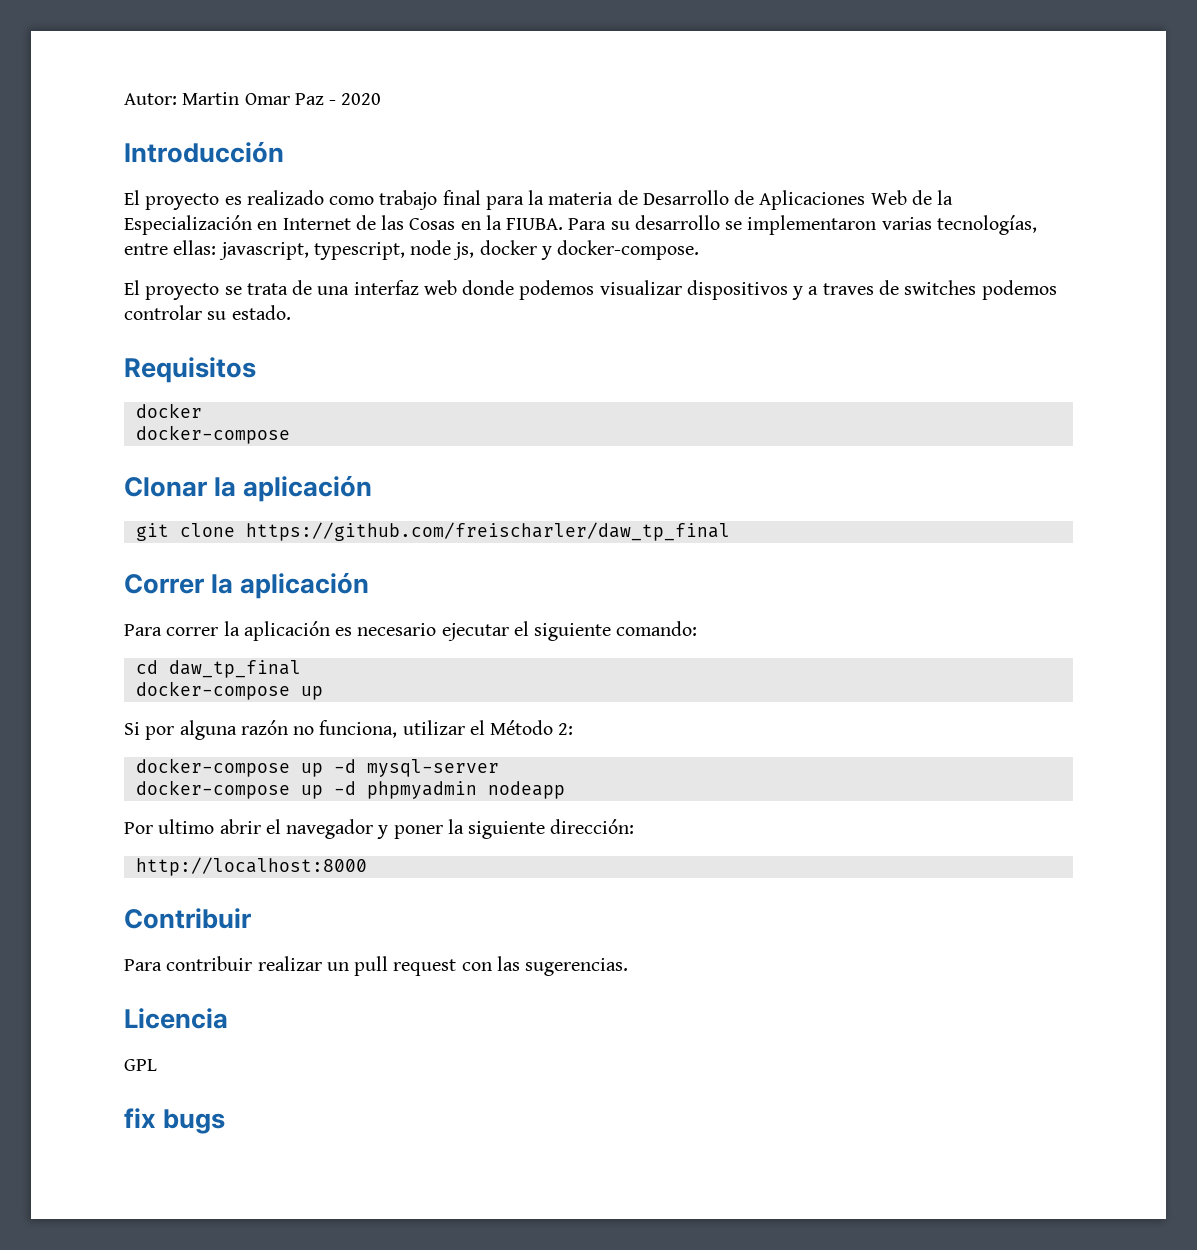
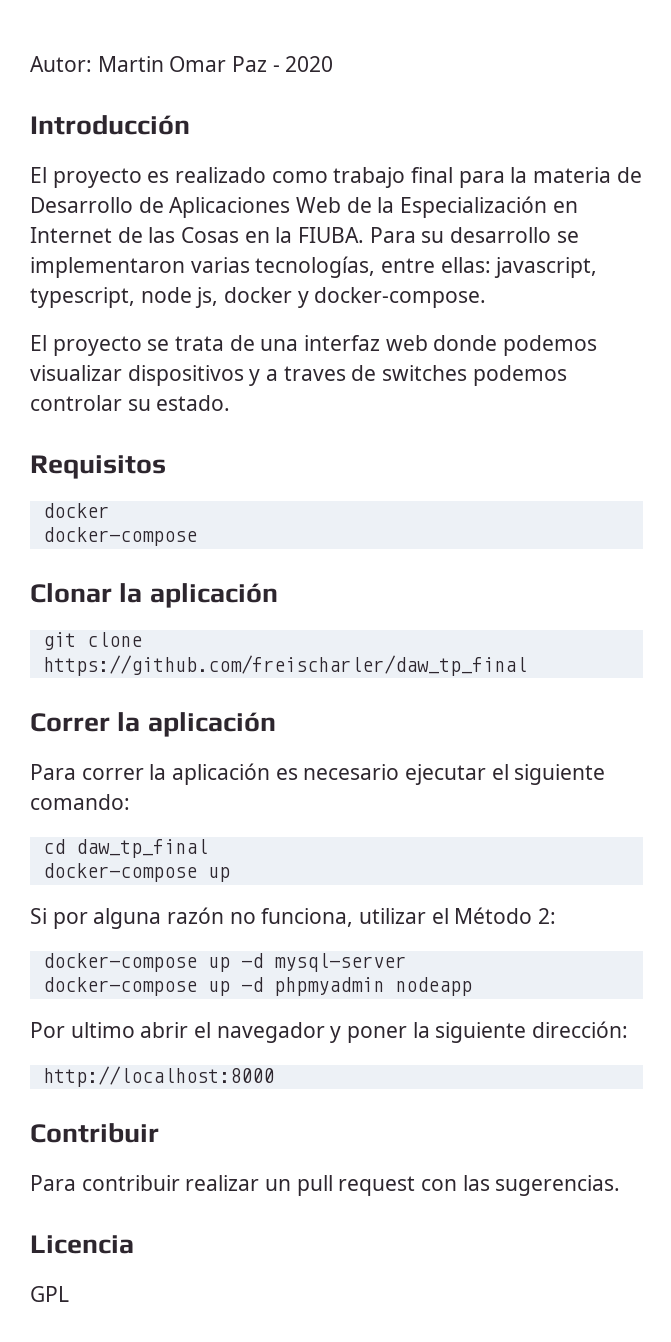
[124,1108,226,1134] // fix bugs -> (69, 1294) none

